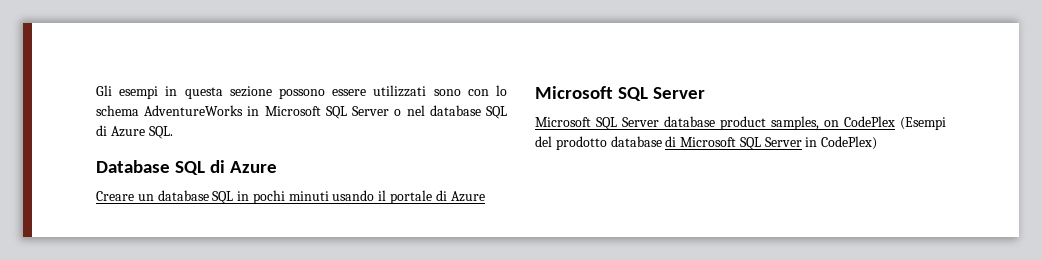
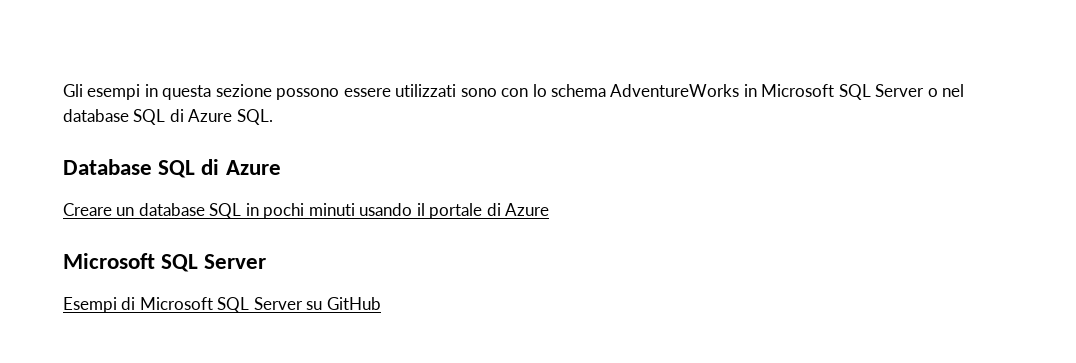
[535,116,946,130] [535,136,662,150] Microsoft SQL Server database product samples, on CodePlex (Esempi del prodotto database -> [63,297,117,313] Esempi
[805,136,878,150] in CodePlex) -> [306,297,381,310] su GitHub

